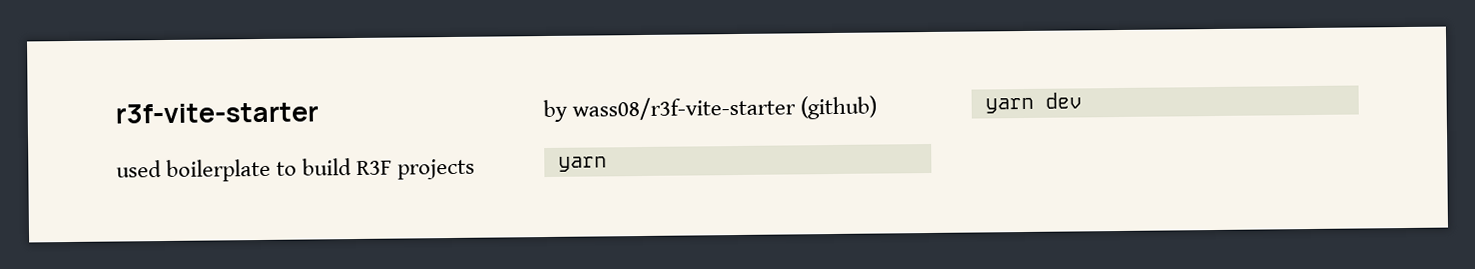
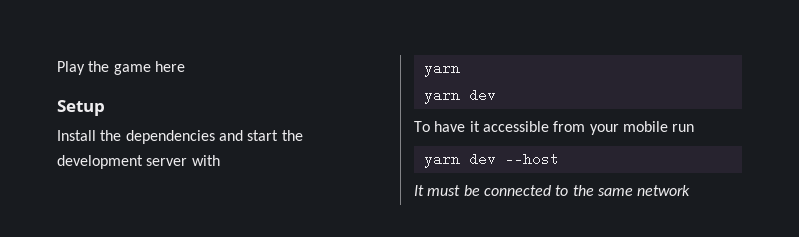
[115,102,319,124] [116,158,476,182] [543,95,878,123] [557,156,607,172] [984,92,1082,114] r3f-vite-starter // used boilerplate to build R3F projects by wass08/r3f-vite-starter (github) // yarn // yarn dev -> [57,61,185,75] [57,100,105,116] [57,130,303,144] [57,155,220,169] [423,61,460,77] [423,88,496,104] [414,121,695,135] [423,152,559,168] [414,185,691,196] Play the game here // Setup // Install the dependencies and start the development server with // yarn // yarn dev // To have it accessible from your mobile run // yarn dev --host // It must be connected to the same network

